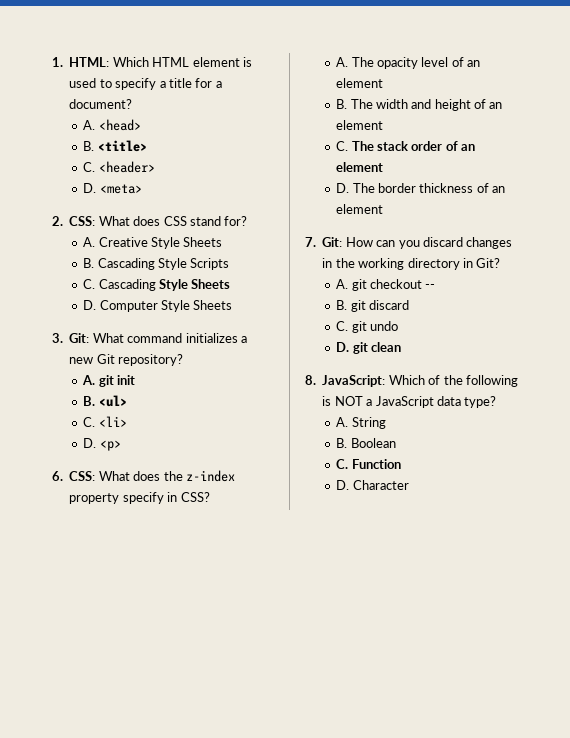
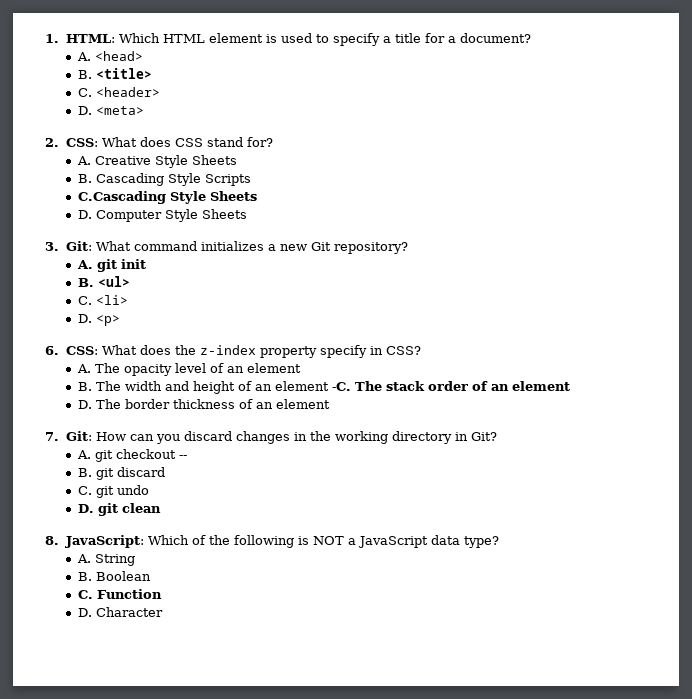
[83,279,156,291] C. Cascading -> [77,191,166,204] C.Cascading
[336,141,349,151] // C. -> [331,382,351,391] -C.

